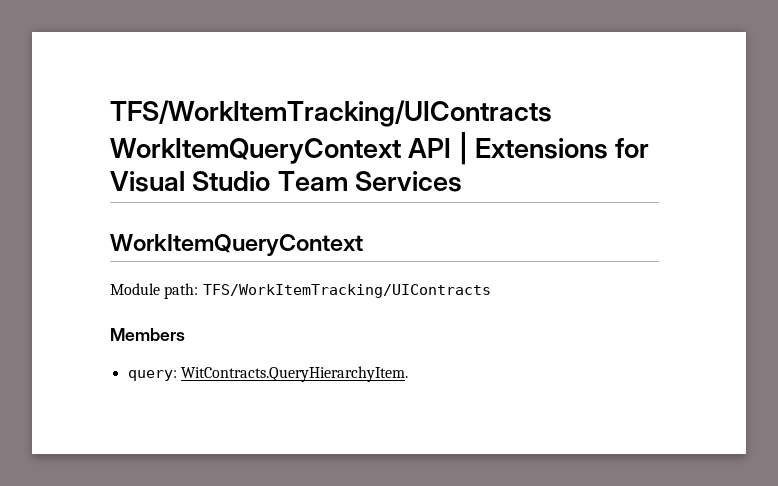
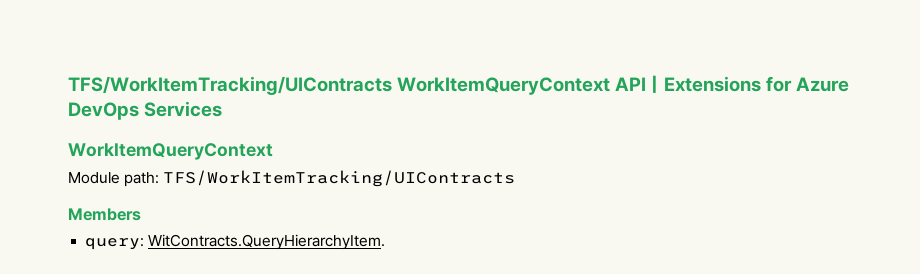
[110,171,348,192] Visual Studio Team -> [795,77,849,92] [68,102,139,120] Azure DevOps

